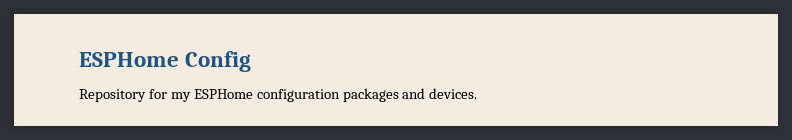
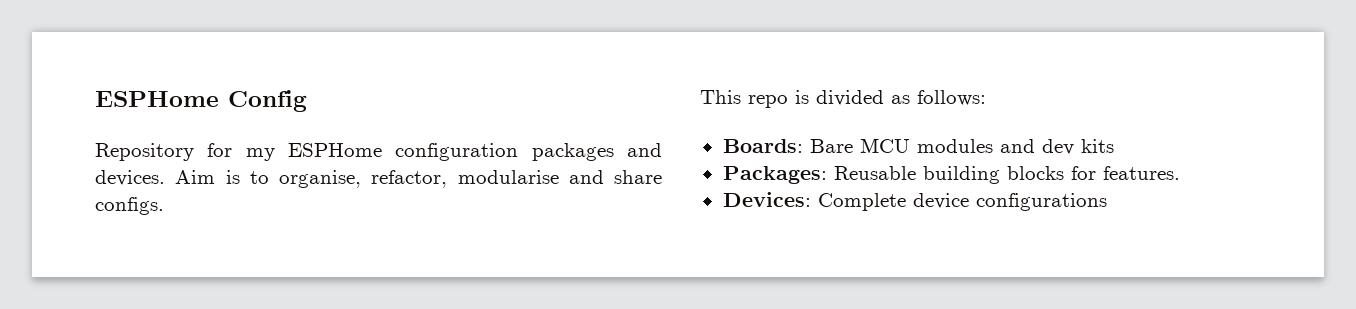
(478, 93) none -> [175,170,662,188] [95,197,164,215] [700,90,986,108] [722,138,1114,155] [722,166,1180,184] [722,192,1107,211] Aim is to organise, refactor, modularise and share configs. // This repo is divided as follows: // Boards: Bare MCU modules and dev kits // Packages: Reusable building blocks for features. // Devices: Complete device configurations

